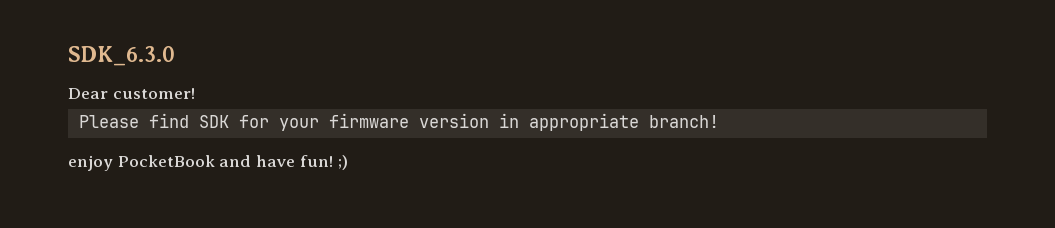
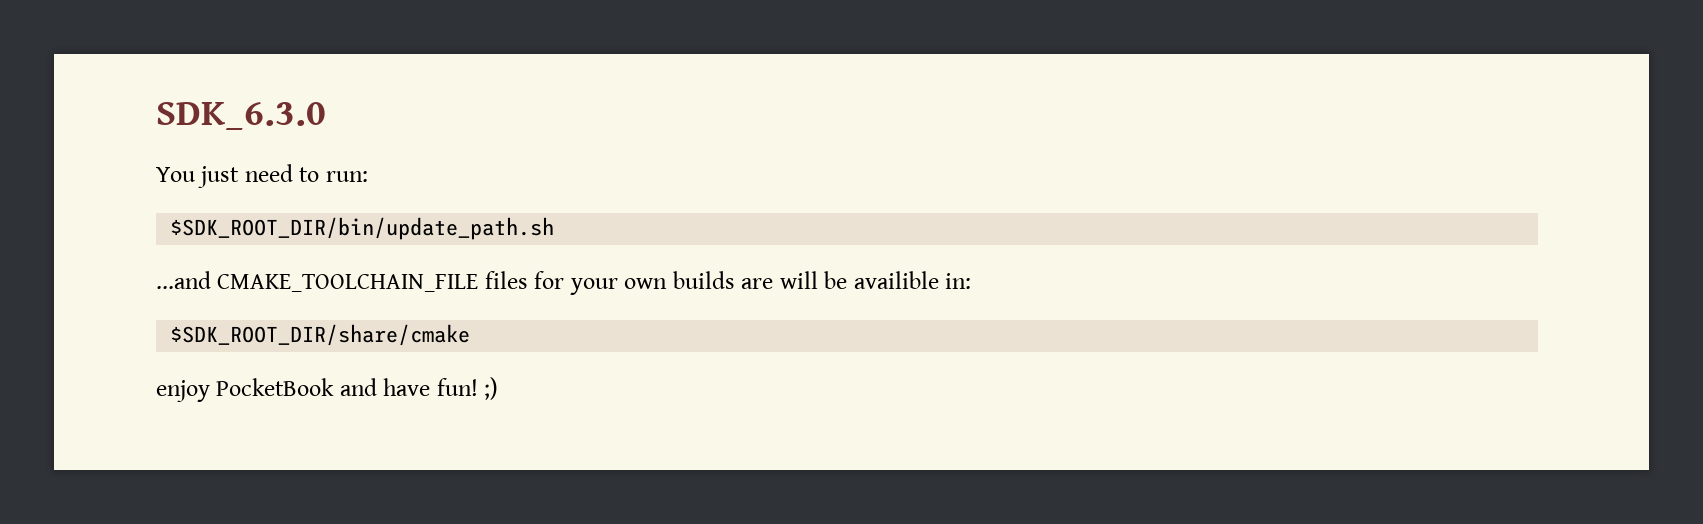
[68,88,195,99] [78,113,719,131] Dear customer! // Please find SDK for your firmware version in appropriate branch! -> [156,164,368,188] [170,217,555,240] [156,271,972,295] [170,324,471,346] You just need to run: // $SDK_ROOT_DIR/bin/update_path.sh // ...and CMAKE_TOOLCHAIN_FILE files for your own builds are will be availible in: // $SDK_ROOT_DIR/share/cmake

